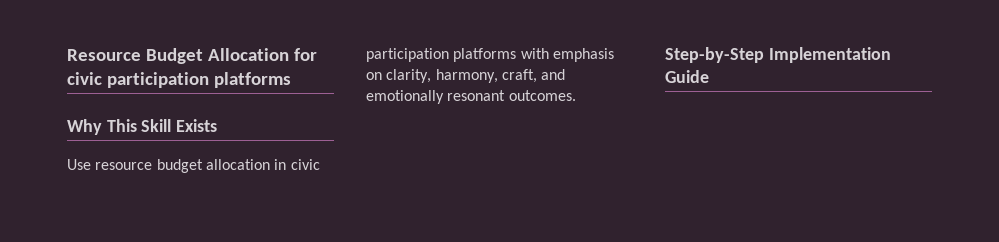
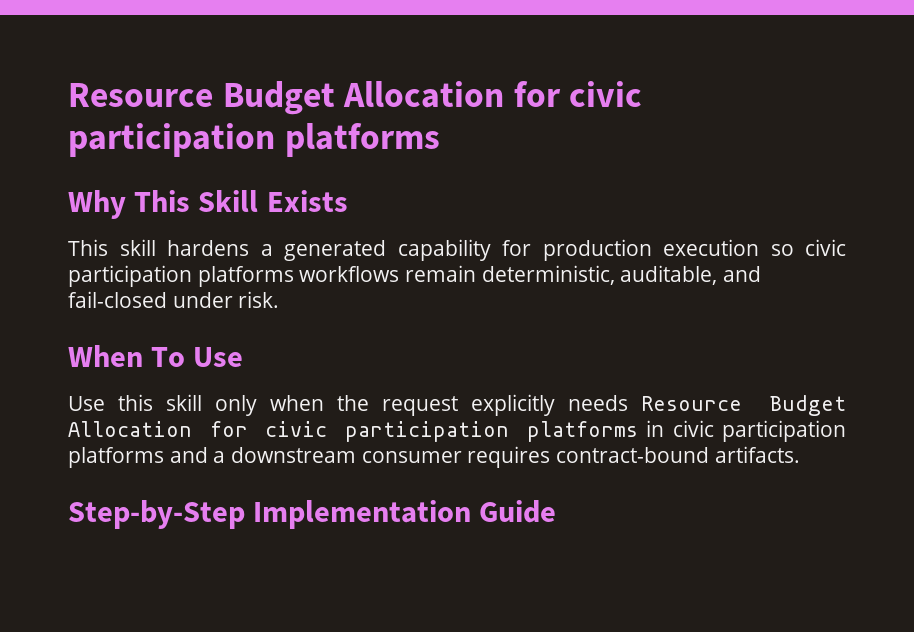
[67,159,320,173] [366,48,614,62] [366,69,566,83] [366,90,576,104] Use resource budget allocation in civic participation platforms with emphasis on clarity, harmony, craft, and emotionally resonant outcomes. -> [68,239,846,261] [68,265,762,287] [68,291,280,308] [68,345,244,367] [68,394,846,416] [68,420,846,442] [68,446,800,468] This skill hardens a generated capability for production execution so civic participation platforms workflows remain deterministic, auditable, and fail-closed under risk. // When To Use // Use this skill only when the request explicitly needs Resource Budget Allocation for civic participation platforms in civic participation platforms and a downstream consumer requires contract-bound artifacts.

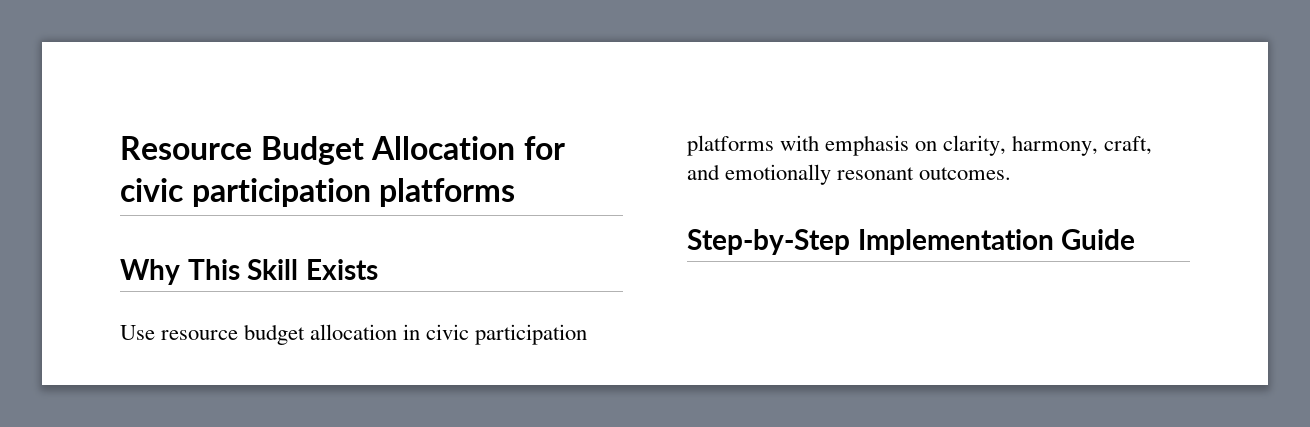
[68,239,846,261] [68,265,762,287] [68,291,280,308] [68,345,244,367] [68,394,846,416] [68,420,846,442] [68,446,800,468] This skill hardens a generated capability for production execution so civic participation platforms workflows remain deterministic, auditable, and fail-closed under risk. // When To Use // Use this skill only when the request explicitly needs Resource Budget Allocation for civic participation platforms in civic participation platforms and a downstream consumer requires contract-bound artifacts. -> [120,324,588,345] [687,135,1153,156] [687,164,1012,185] Use resource budget allocation in civic participation platforms with emphasis on clarity, harmony, craft, and emotionally resonant outcomes.

